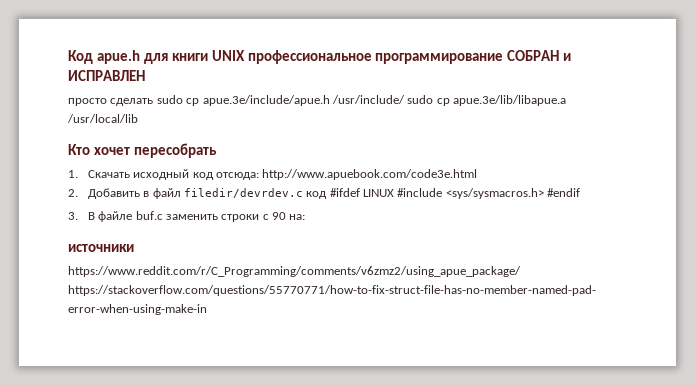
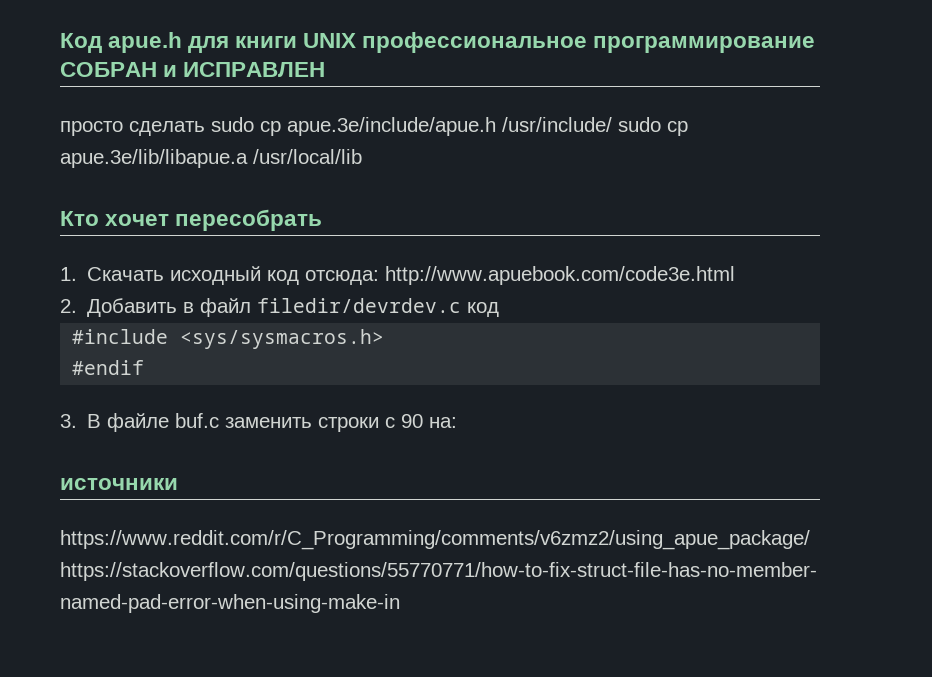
[329,188,395,197] #ifdef LINUX -> (500, 309) //
(544, 193) none -> (385, 339) //

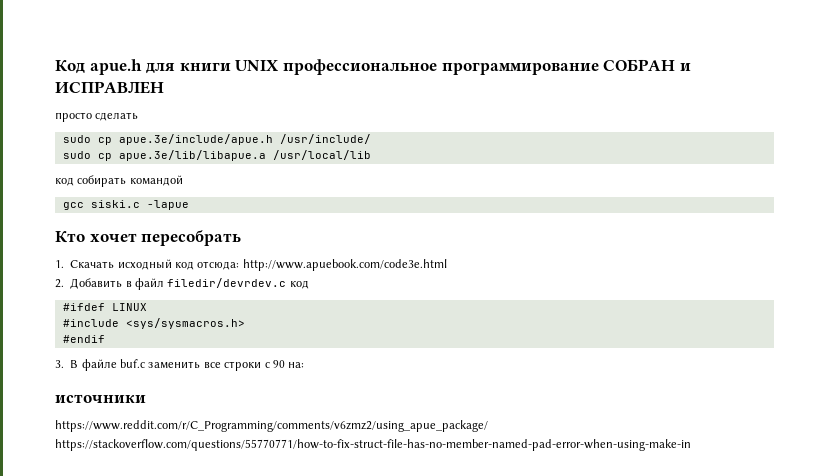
(205, 128) none -> (139, 116) //
(612, 124) none -> (371, 139) //
(362, 156) none -> [55,175,183,187] [62,200,189,210] // код собирать командой // gcc siski.c -lapue
(500, 309) none -> [62,303,147,311] // #ifdef LINUX
(313, 422) none -> [203,362,221,369] все

